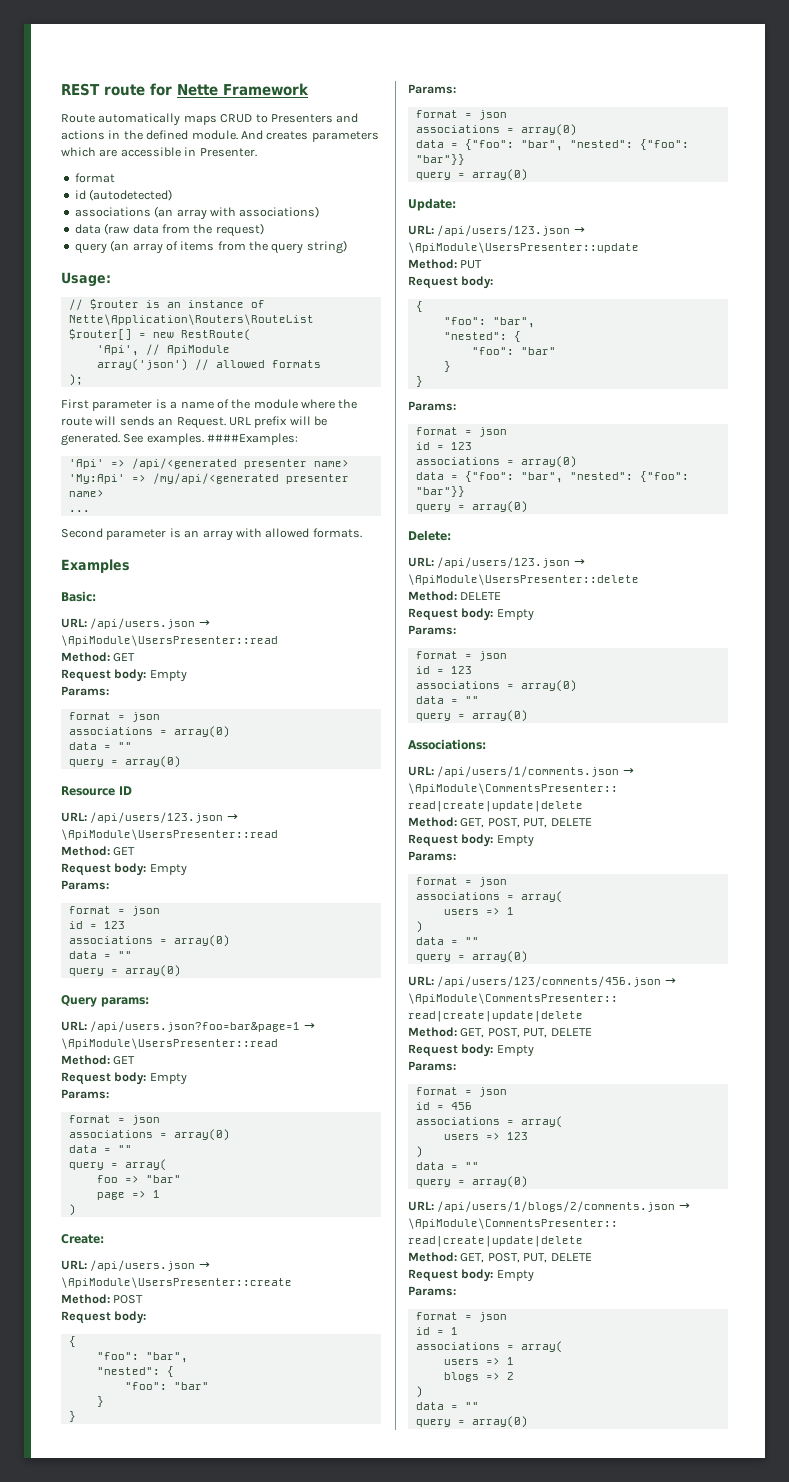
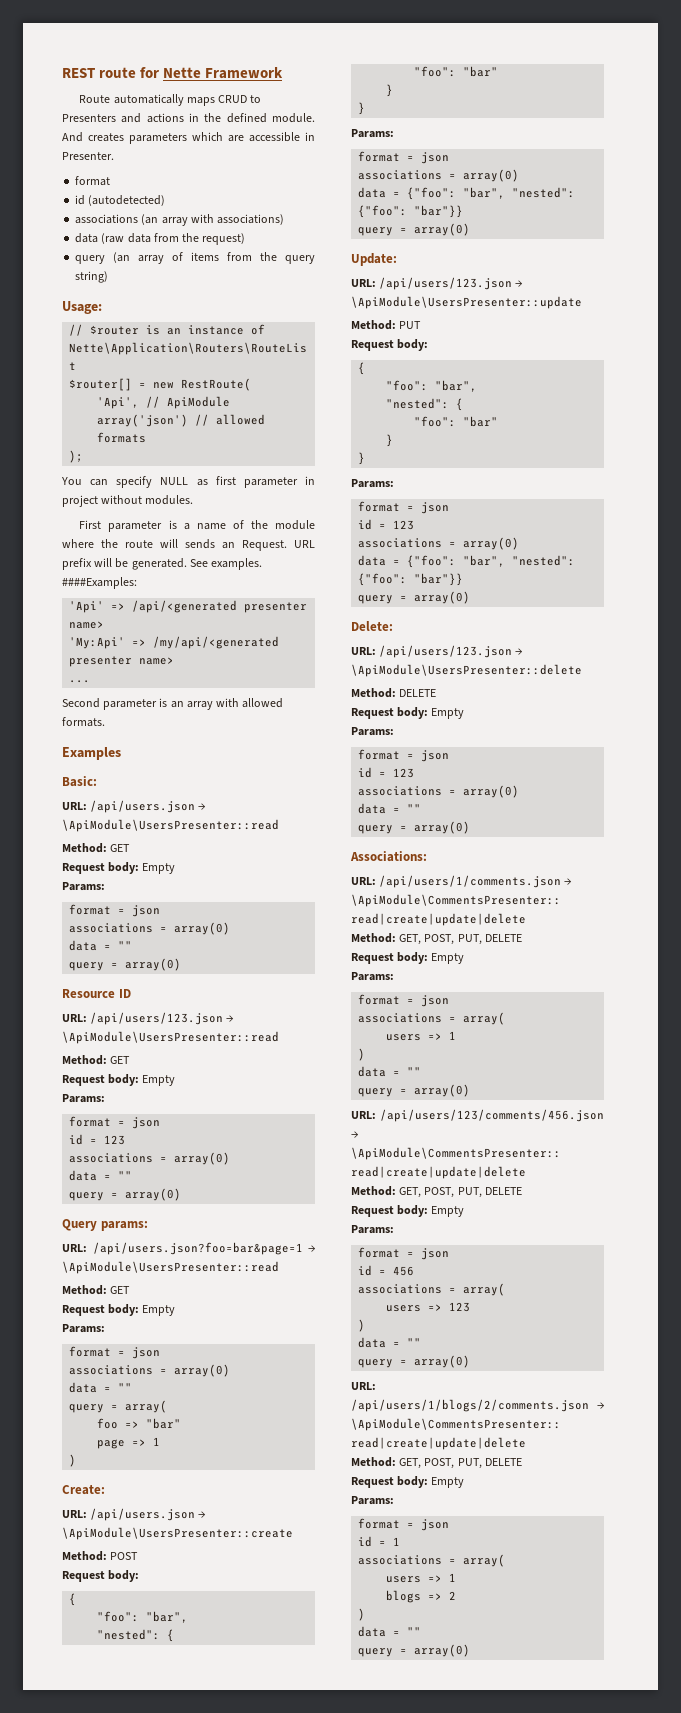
(83, 380) none -> [61,476,315,488] [62,495,194,507] // You can specify NULL as first parameter in project without modules.

